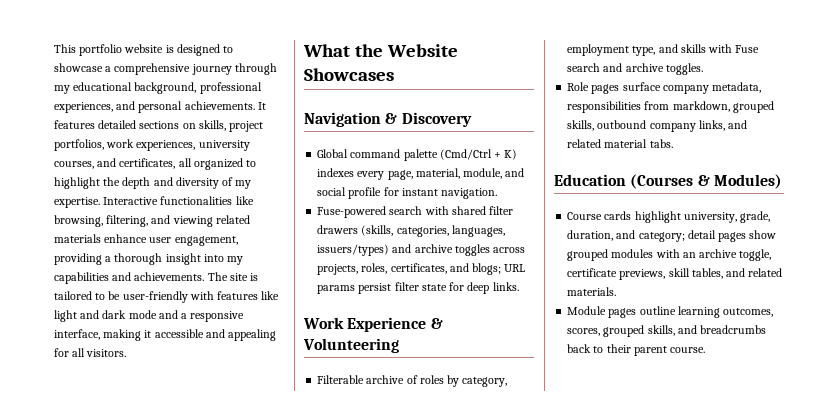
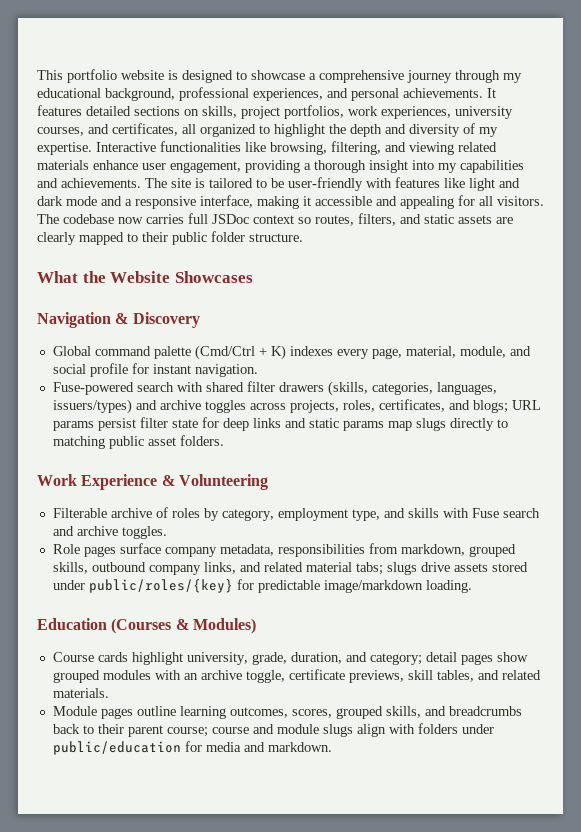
(127, 353) none -> [37,213,513,226] [37,231,303,245] The codebase now carries full JSDoc context so routes, filters, and static assets are clearly mapped to their public folder structure.
[492,282,519,291] links. -> [252,418,508,431] [52,435,224,449] links and static params map slugs directly to matching public asset folders.
[649,139,673,148] tabs. -> [355,562,528,575] [52,579,472,593] tabs; slugs drive assets stored under public/roles/{key} for predictable image/markdown loading.
[670,347,706,353] course. -> [166,723,494,737] [52,741,332,755] course; course and module slugs align with folders under public/education for media and markdown.

